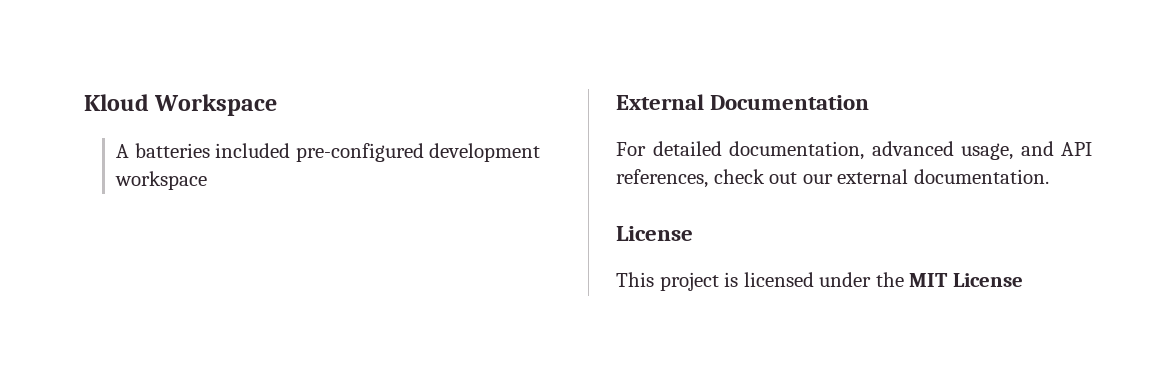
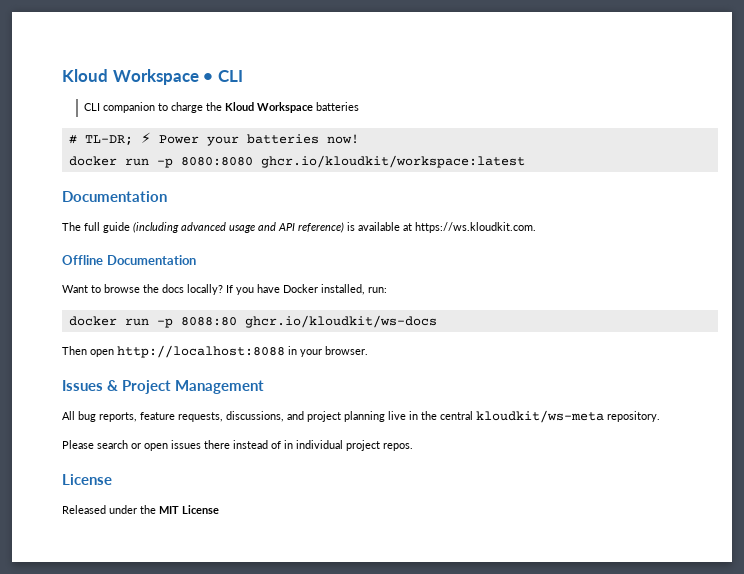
[84,94,278,116] [116,143,541,162] [115,171,208,190] [616,94,870,110] [616,141,1092,160] [616,169,1049,188] [616,226,693,241] [616,272,814,291] Kloud Workspace // A batteries included pre-configured development workspace // External Documentation // For detailed documentation, advanced usage, and API references, check out our external documentation. // License // This project is licensed -> [62,69,243,85] [83,102,359,113] [68,132,359,146] [68,155,525,168] [62,191,167,202] [62,222,536,233] [62,255,196,265] [62,284,387,295] [68,315,437,328] [62,345,368,358] [62,380,265,394] [62,410,660,423] [62,440,413,451] [62,474,112,485] [62,505,106,514] Kloud Workspace • CLI // CLI companion to charge the Kloud Workspace batteries // # TL-DR; ⚡ Power your batteries now! // docker run -p 8080:8080 ghcr.io/kloudkit/workspace:latest // Documentation // The full guide (including advanced usage and API reference) is available at https://ws.kloudkit.com. // Offline Documentation // Want to browse the docs locally? If you have Docker installed, run: // docker run -p 8088:80 ghcr.io/kloudkit/ws-docs // Then open http://localhost:8088 in your browser. // Issues & Project Management // All bug reports, feature requests, discussions, and project planning live in the central kloudkit/ws-meta repository. // Please search or open issues there instead of in individual project repos. // License // Released

